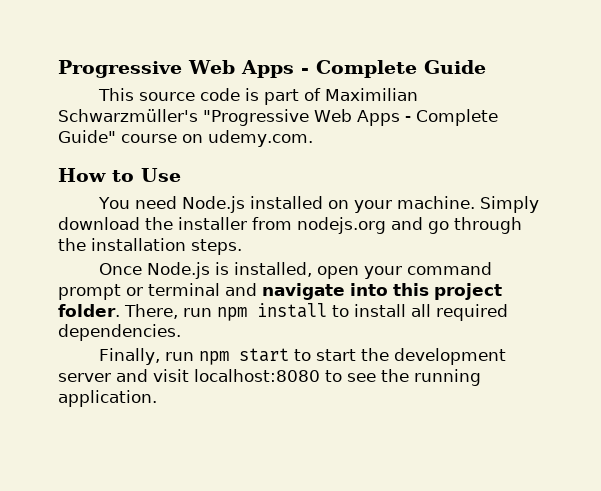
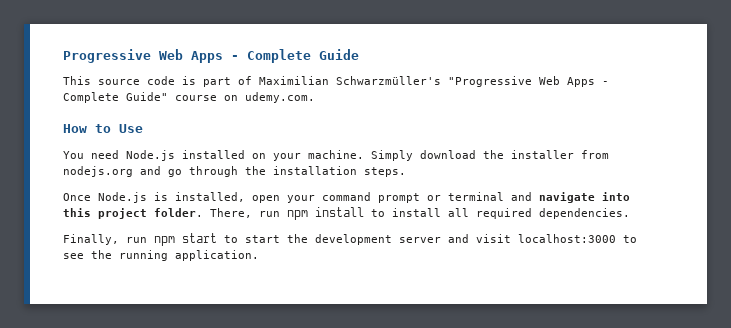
[194,369,320,382] localhost:8080 -> [518,234,616,243] localhost:3000

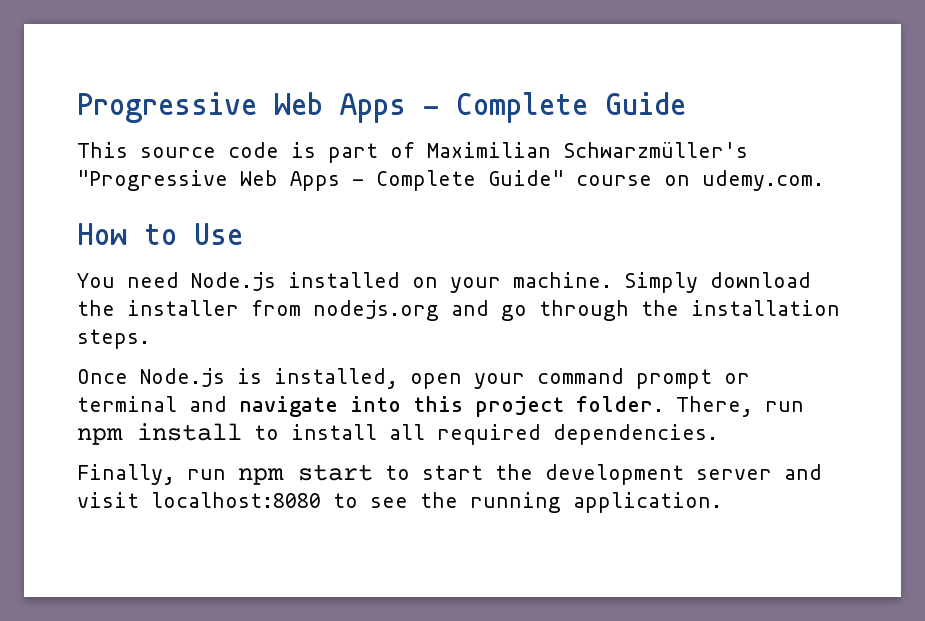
[518,234,616,243] localhost:3000 -> [151,492,321,508] localhost:8080

